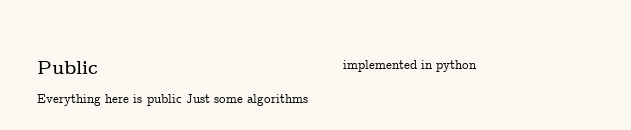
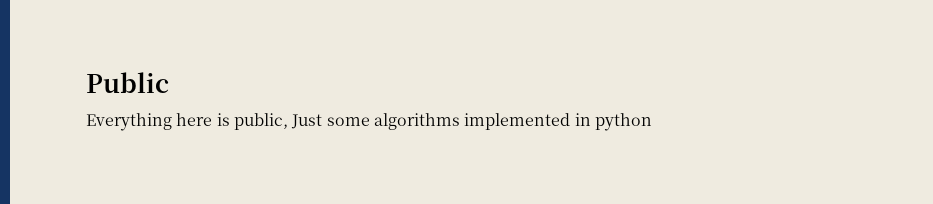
[146,94,182,106] public -> [233,113,288,130] public,

